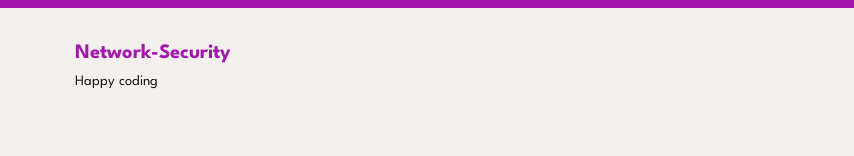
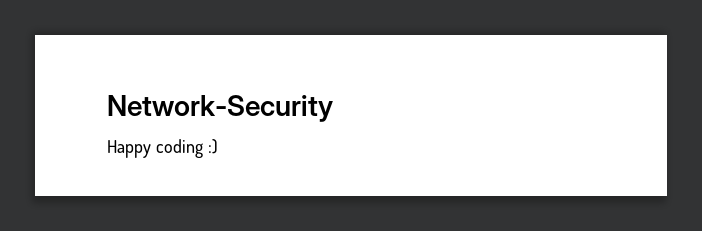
(158, 82) none -> [207,139,218,154] :)

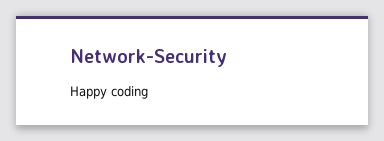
[207,139,218,154] :) -> (148, 92) none

